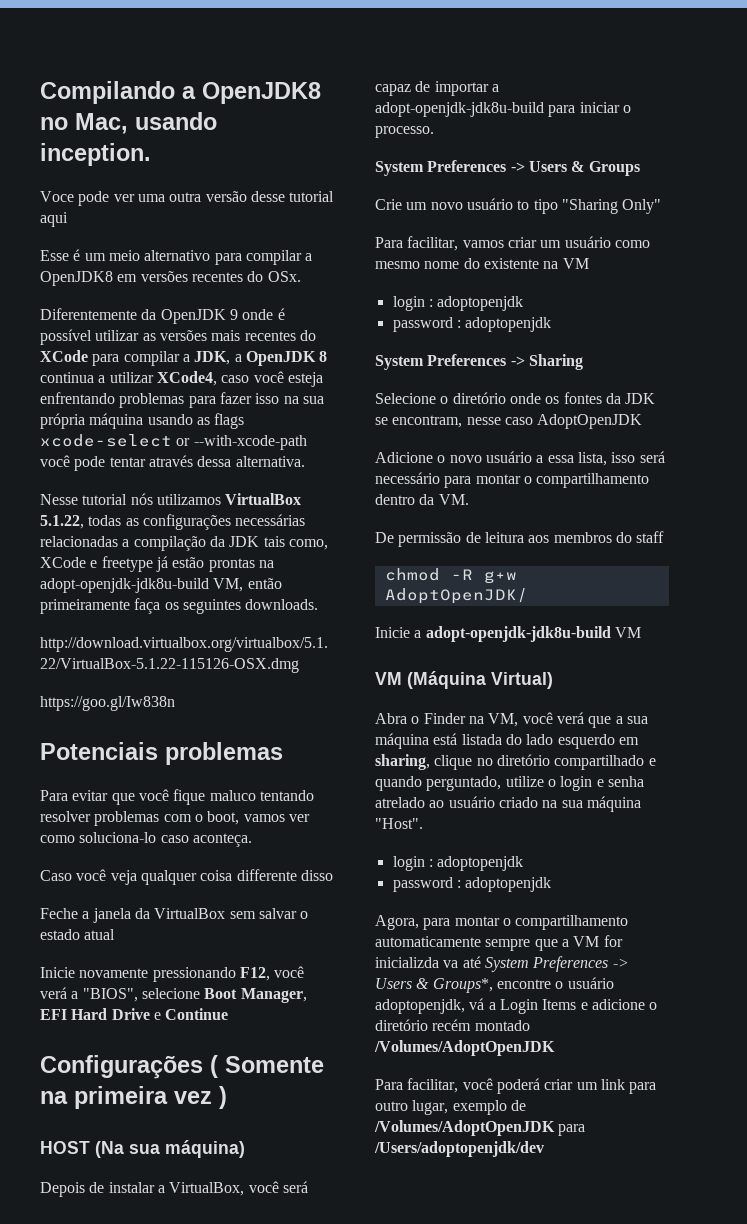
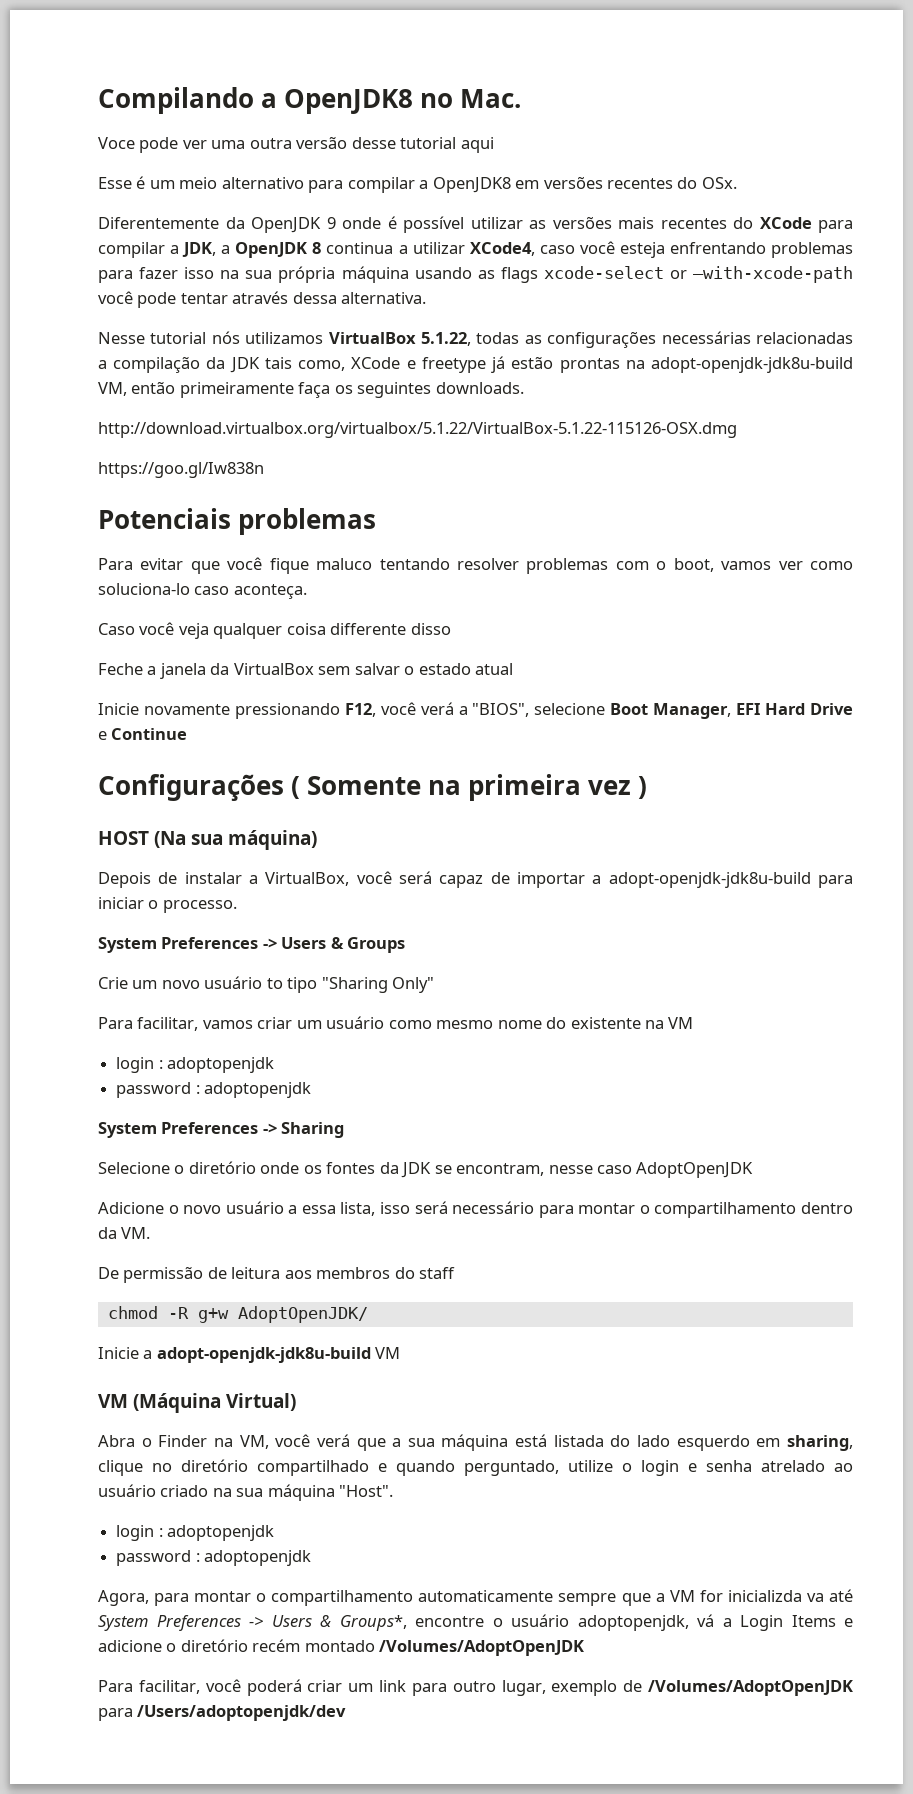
[75,112,217,134] [40,143,151,166] Mac, usando inception. -> [460,89,522,108] Mac.
[193,435,307,450] --with-xcode-path -> [693,266,853,283] —with-xcode-path

